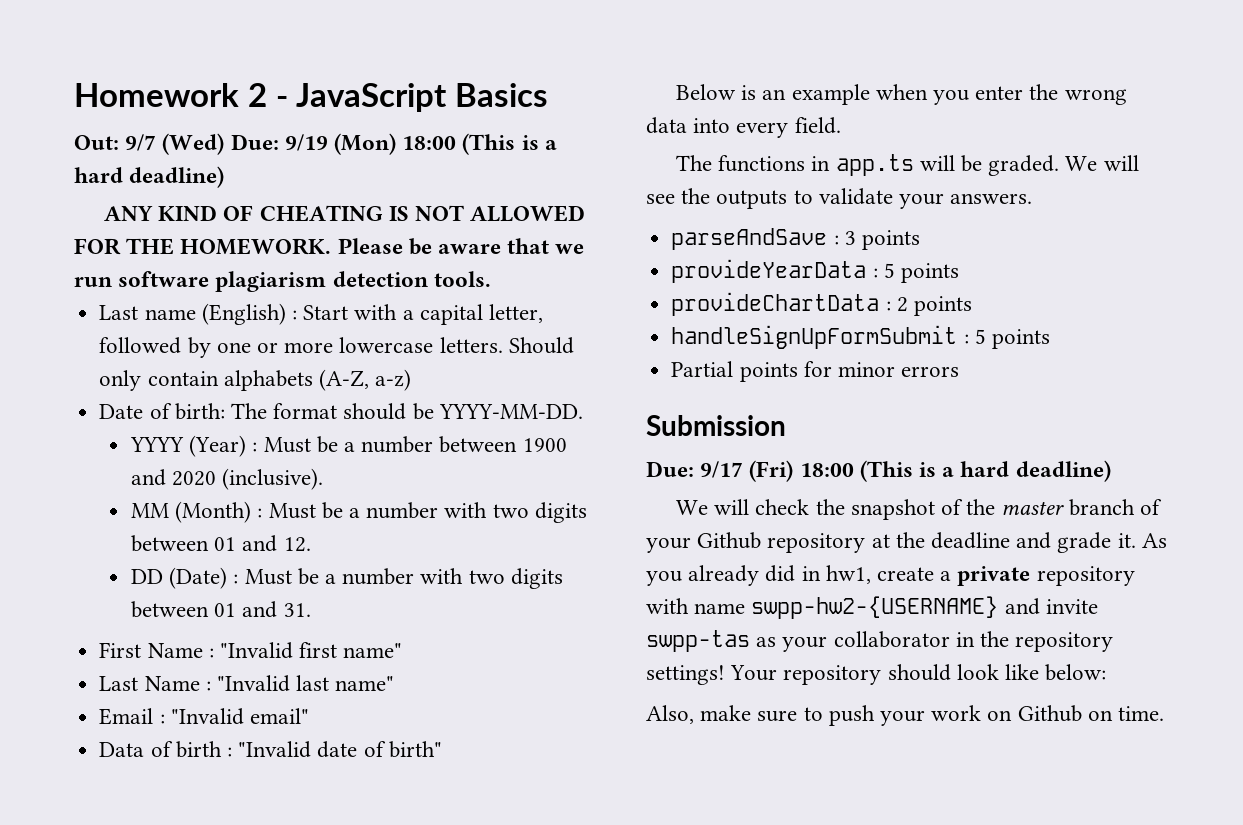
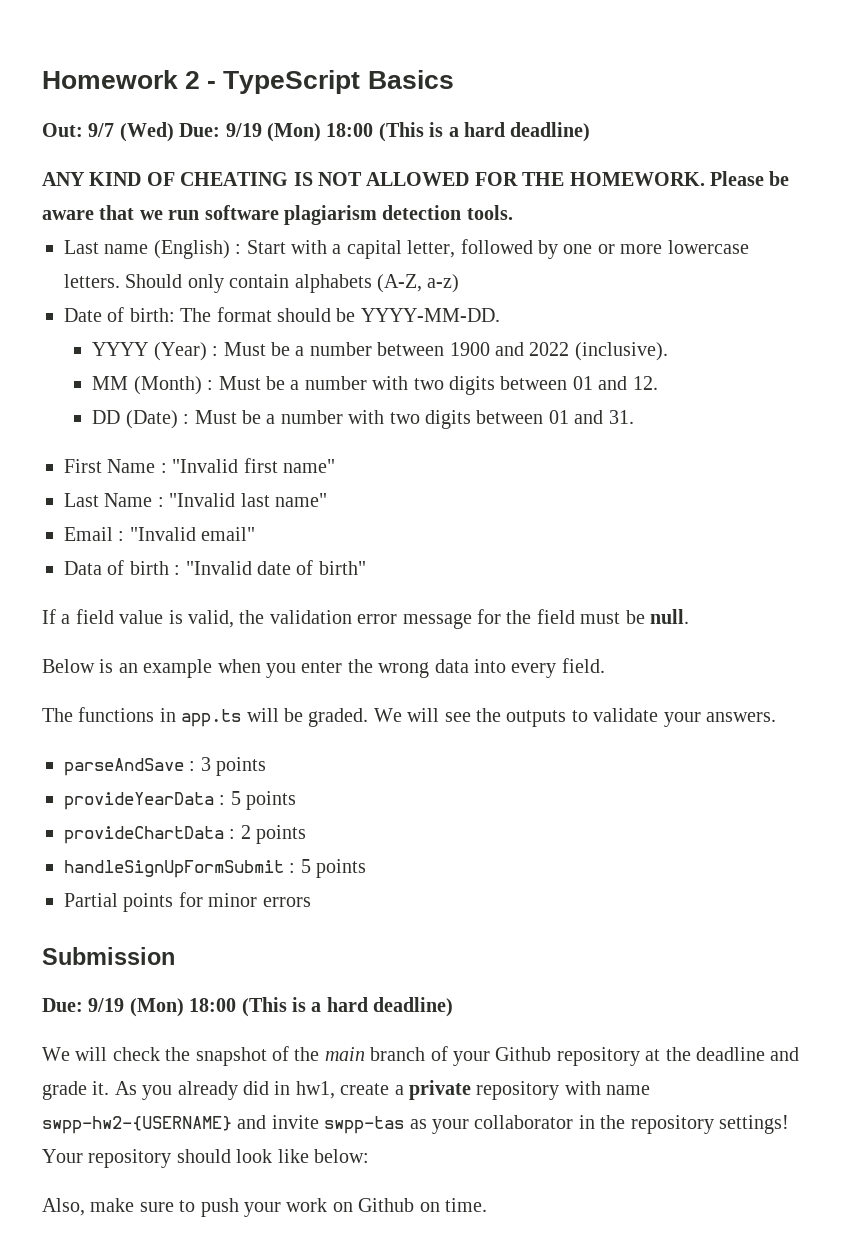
[296,83,448,112] JavaScript -> [223,70,361,94] TypeScript
[172,471,217,486] 2020 -> [529,342,570,356] 2022
(442, 749) none -> [42,609,689,629] // If a field value is valid, the validation error message for the field must be null.
[700,460,794,482] 9/17 (Fri) -> [88,998,184,1017] 9/19 (Mon)
[1001,501,1065,515] master -> [324,1047,365,1061] main

